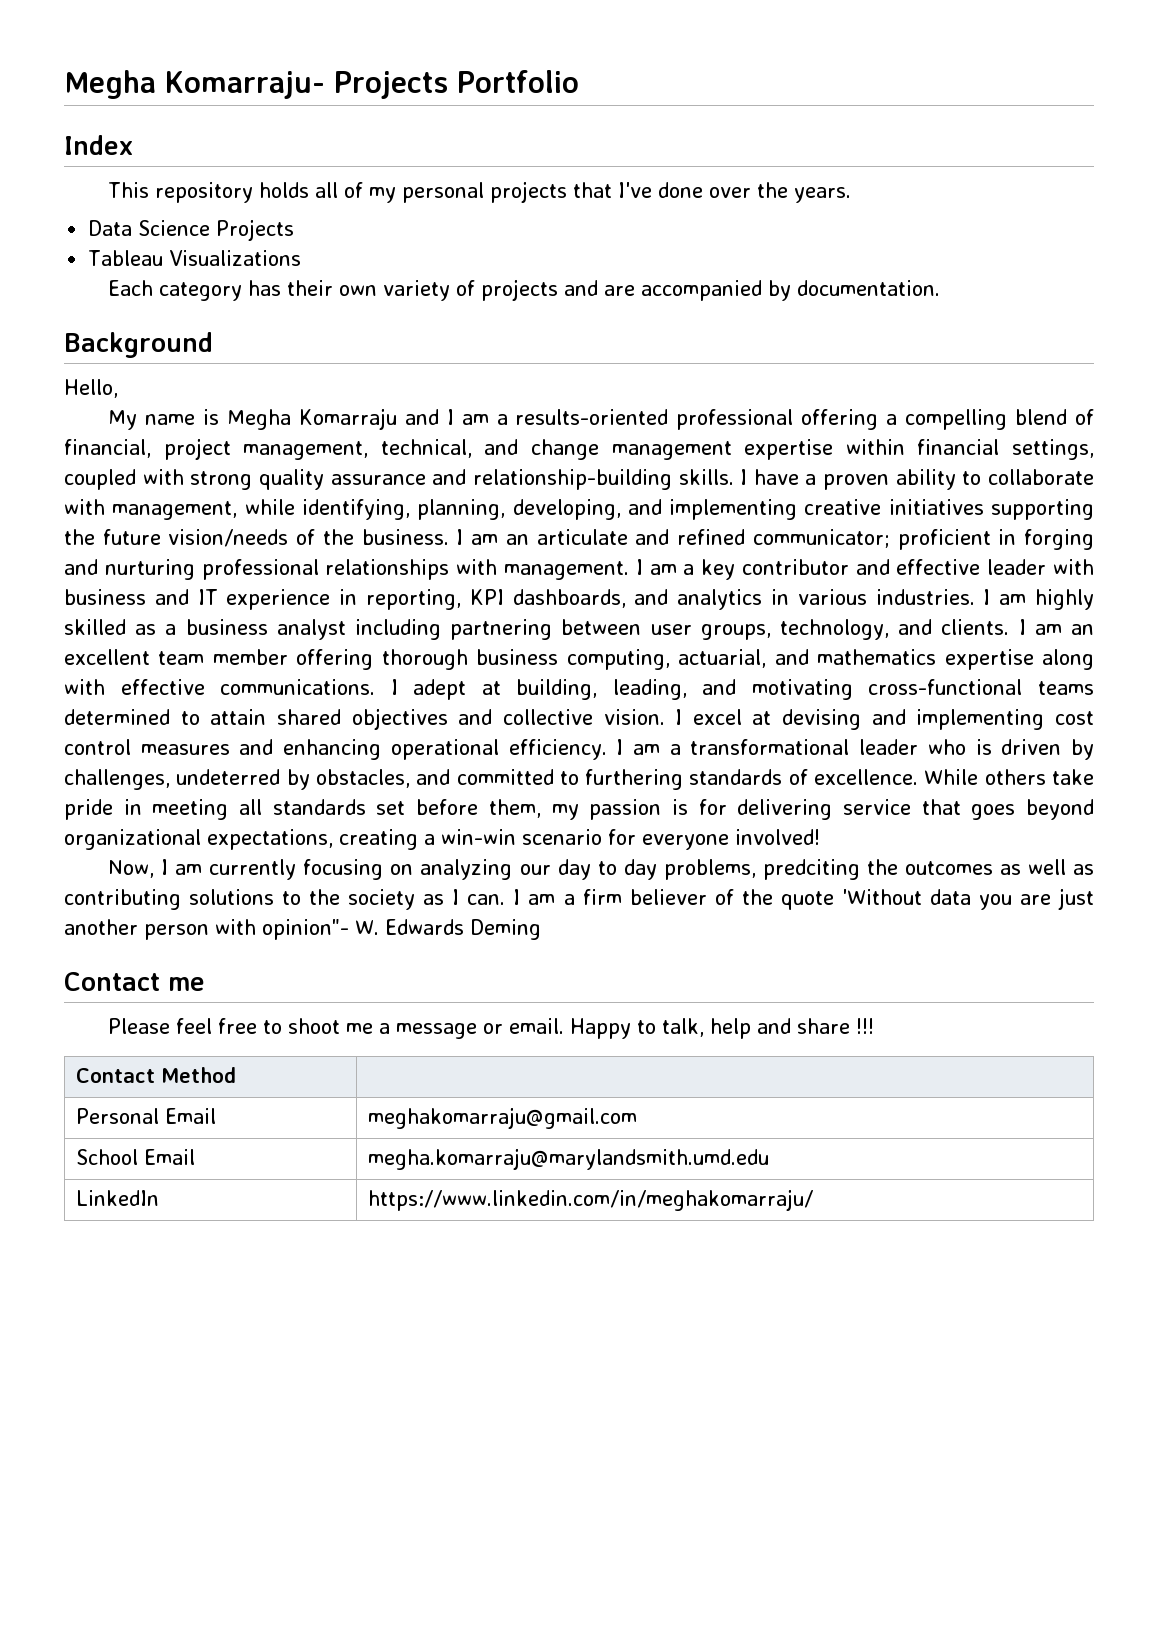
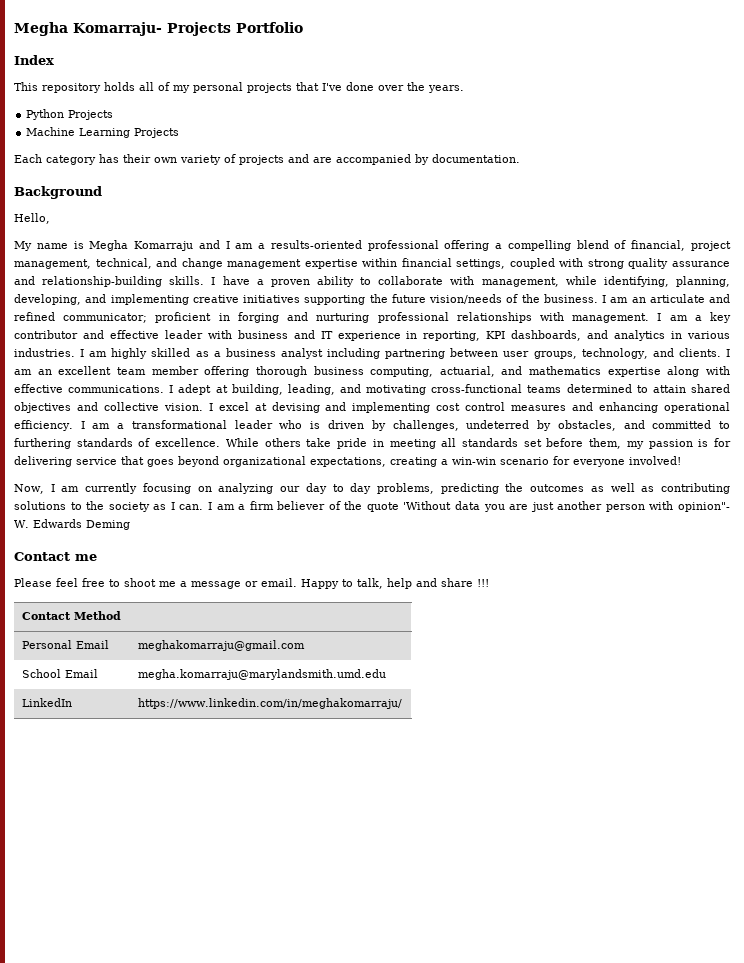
[88,219,295,241] [88,250,302,266] Data Science Projects // Tableau Visualizations -> [26,109,114,120] [26,127,180,138] Python Projects // Machine Learning Projects
[762,859,860,880] predciting -> [440,483,499,494] predicting

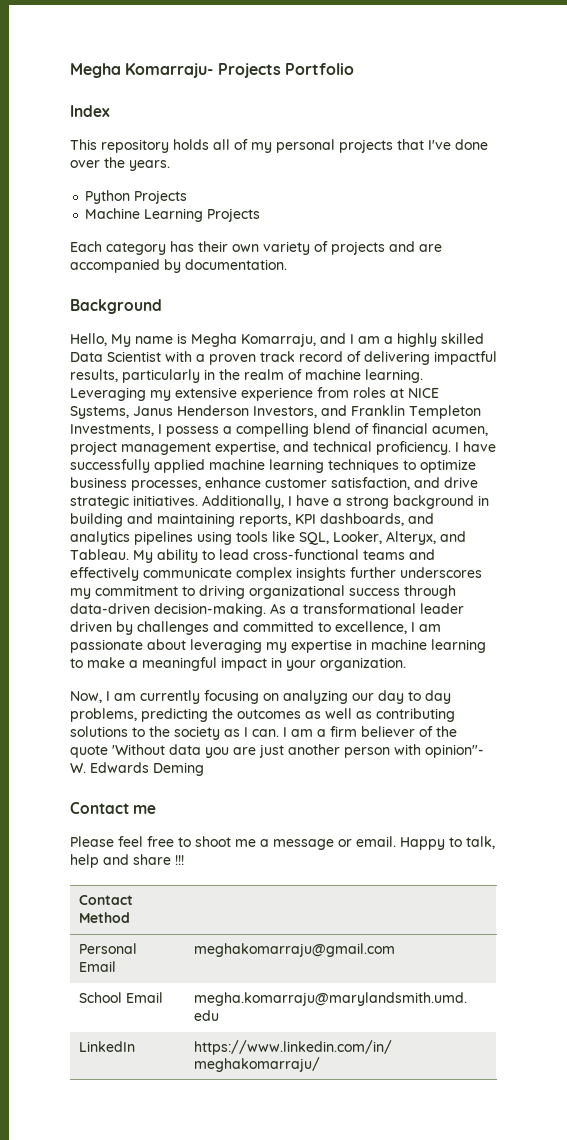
(50, 218) // -> (107, 339) none
[134,241,194,251] Komarraju -> [241,333,316,347] Komarraju,
[270,240,731,251] [14,258,731,269] [14,276,730,287] [14,294,730,305] [14,312,731,323] [14,330,730,341] [14,348,731,359] [14,366,730,377] [14,384,730,395] [14,402,730,413] [14,420,730,431] [14,438,731,449] [14,456,681,467] results-oriented professional offering a compelling blend of financial, project management, technical, and change management expertise within financial settings, coupled with strong quality assurance and relationship-building skills. I have a proven ability to collaborate with management, while identifying, planning, developing, and implementing creative initiatives supporting the future vision/needs of the business. I am an articulate and refined communicator; proficient in forging and nurturing professional relationships with management. I am a key contributor and effective leader with business and IT experience in reporting, KPI dashboards, and analytics in various industries. I am highly skilled as a business analyst including partnering between user groups, technology, and clients. I am an excellent team member offering thorough business computing, actuarial, and mathematics expertise along with effective communications. I adept at building, leading, and motivating cross-functional teams determined to attain shared objectives and collective vision. I excel at devising and implementing cost control measures and enhancing operational efficiency. I am a transformational leader who is driven by challenges, undeterred by obstacles, and committed to furthering standards of excellence. While others take pride in meeting all standards set before them, my passion is for delivering service that goes beyond organizational expectations, creating a win-win scenario for everyone involved! -> [397,333,484,347] [70,351,497,365] [70,369,423,383] [70,387,439,401] [70,405,481,419] [70,423,488,437] [70,441,496,455] [70,459,476,473] [70,477,478,491] [70,495,489,509] [70,513,434,527] [70,531,466,545] [70,549,435,563] [70,567,482,581] [70,585,456,599] [70,603,464,617] [70,621,441,635] [70,639,486,653] [70,657,406,671] highly skilled Data Scientist with a proven track record of delivering impactful results, particularly in the realm of machine learning. Leveraging my extensive experience from roles at NICE Systems, Janus Henderson Investors, and Franklin Templeton Investments, I possess a compelling blend of financial acumen, project management expertise, and technical proficiency. I have successfully applied machine learning techniques to optimize business processes, enhance customer satisfaction, and drive strategic initiatives. Additionally, I have a strong background in building and maintaining reports, KPI dashboards, and analytics pipelines using tools like SQL, Looker, Alteryx, and Tableau. My ability to lead cross-functional teams and effectively communicate complex insights further underscores my commitment to driving organizational success through data-driven decision-making. As a transformational leader driven by challenges and committed to excellence, I am passionate about leveraging my expertise in machine learning to make a meaningful impact in your organization.

